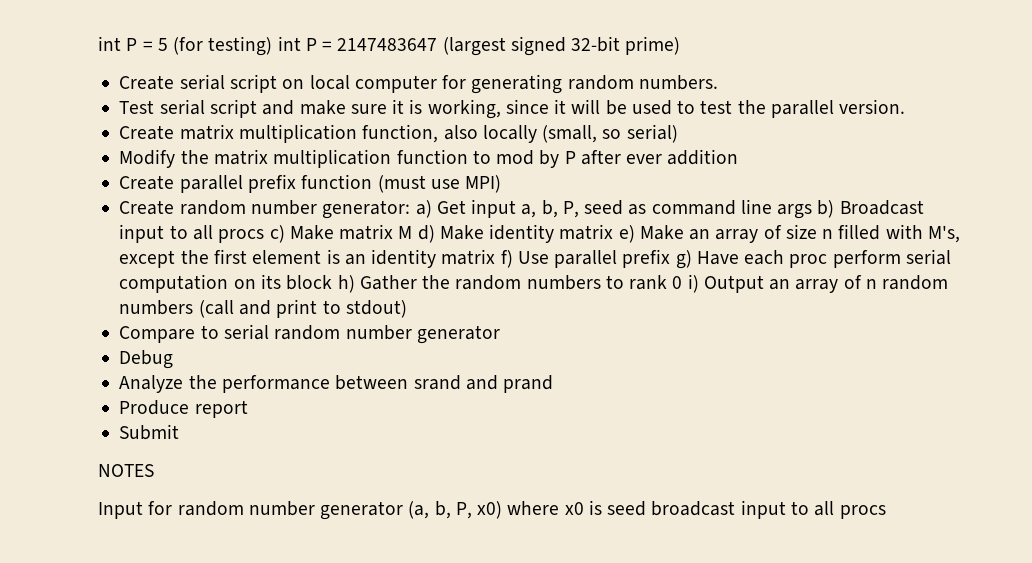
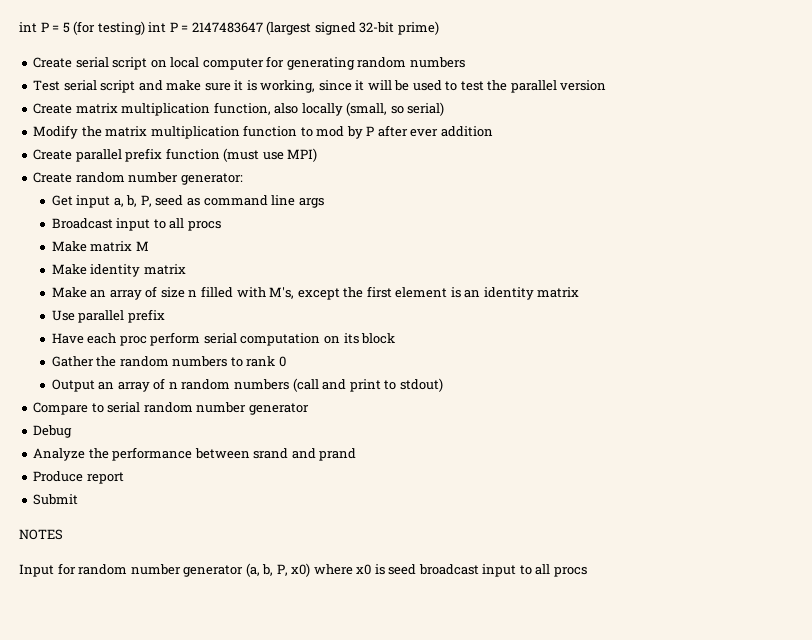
[638,75,718,90] numbers. -> [409,57,465,68] numbers
[839,99,906,114] version. -> [560,80,607,91] version
[415,200,432,218] a) -> (243, 179) //
[817,200,835,218] b) -> (324, 203) //
[269,225,285,243] c) -> (221, 226) //
[417,225,435,243] d) -> (149, 246) //
[618,225,635,243] e) -> (186, 269) //
[500,250,513,268] f) -> (580, 292) //
[675,250,692,269] g) -> (165, 316) //
[337,275,355,293] h) -> (396, 338) //
[687,274,699,293] i) -> (286, 361) //

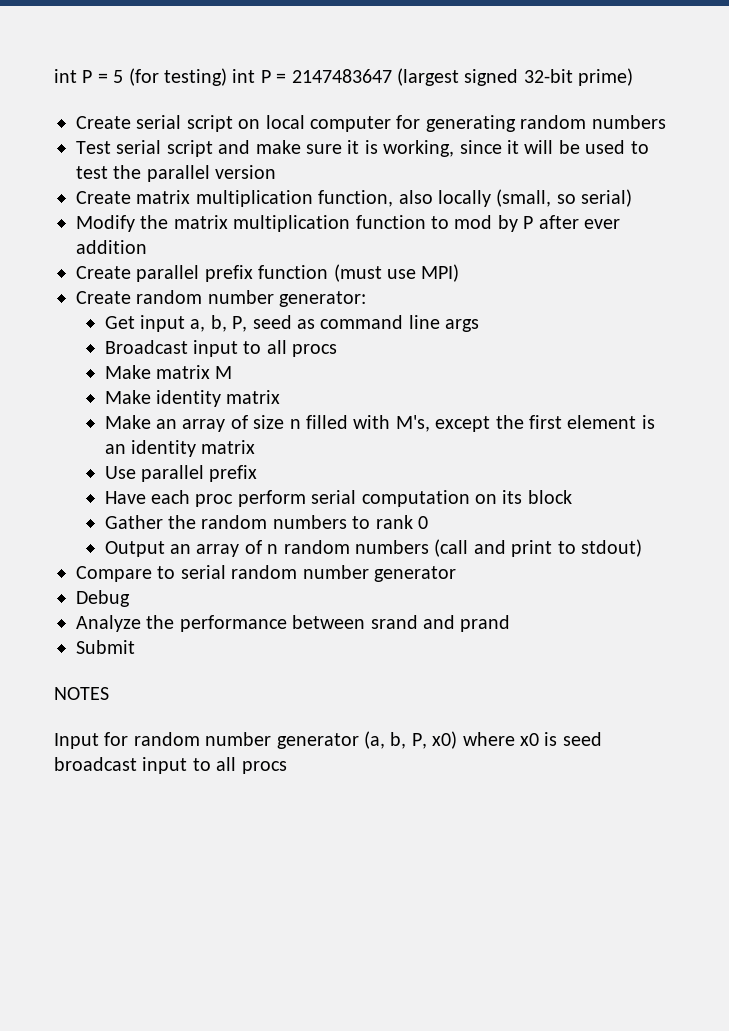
[33,471,124,484] // Produce report -> (511, 623) none

